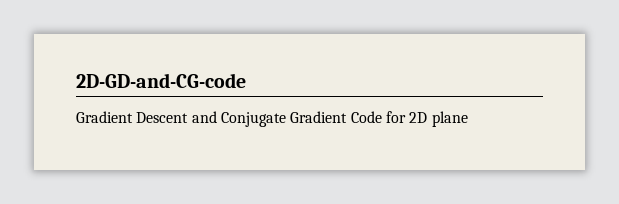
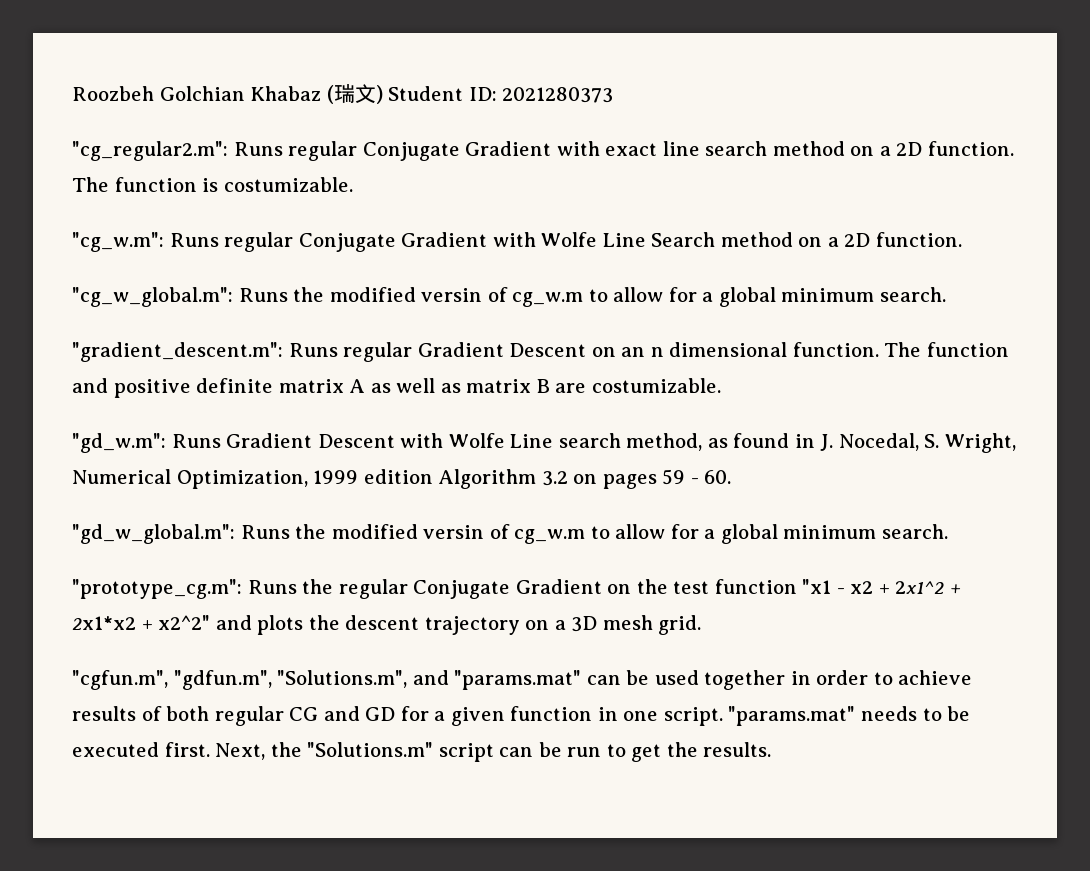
[76,73,246,88] [76,111,468,127] 2D-GD-and-CG-code // Gradient Descent and Conjugate Gradient Code for 2D plane -> [72,84,614,104] [72,141,1014,161] [72,177,353,192] [72,232,962,252] [72,287,946,307] [72,342,1009,362] [72,378,721,398] [72,433,1017,453] [72,469,732,489] [72,524,948,544] [72,579,962,599] [72,615,702,635] [72,670,973,690] [72,706,971,726] [72,742,772,762] Roozbeh Golchian Khabaz (瑞文) Student ID: 2021280373 // "cg_regular2.m": Runs regular Conjugate Gradient with exact line search method on a 2D function. The function is costumizable. // "cg_w.m": Runs regular Conjugate Gradient with Wolfe Line Search method on a 2D function. // "cg_w_global.m": Runs the modified versin of cg_w.m to allow for a global minimum search. // "gradient_descent.m": Runs regular Gradient Descent on an n dimensional function. The function and positive definite matrix A as well as matrix B are costumizable. // "gd_w.m": Runs Gradient Descent with Wolfe Line search method, as found in J. Nocedal, S. Wright, Numerical Optimization, 1999 edition Algorithm 3.2 on pages 59 - 60. // "gd_w_global.m": Runs the modified versin of cg_w.m to allow for a global minimum search. // "prototype_cg.m": Runs the regular Conjugate Gradient on the test function "x1 - x2 + 2x1^2 + 2x1*x2 + x2^2" and plots the descent trajectory on a 3D mesh grid. // "cgfun.m", "gdfun.m", "Solutions.m", and "params.mat" can be used together in order to achieve results of both regular CG and GD for a given function in one script. "params.mat" needs to be executed first. Next, the "Solutions.m" script can be run to get the results.

